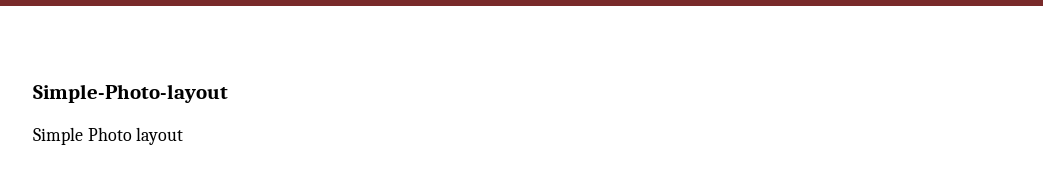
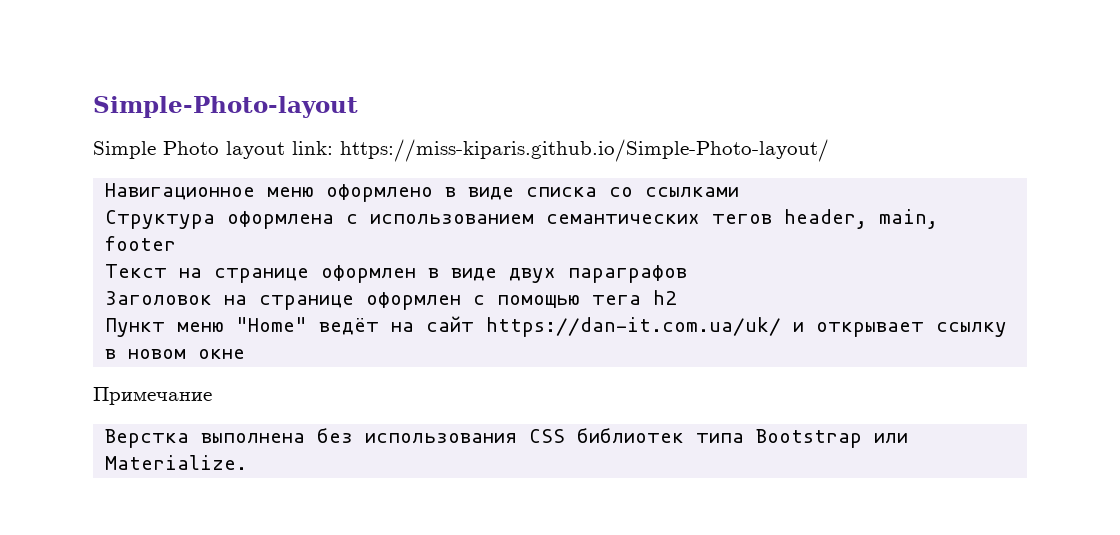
(184, 136) none -> [292,139,829,162] [105,183,740,202] [105,209,939,229] [105,236,177,251] [105,264,688,283] [105,290,678,310] [105,316,1008,337] [105,349,246,359] [93,387,212,405] [105,428,909,448] [105,455,248,470] link: https://miss-kiparis.github.io/Simple-Photo-layout/ // Навигационное меню оформлено в виде списка со ссылками // Структура оформлена с использованием семантических тегов header, main, footer // Текст на странице оформлен в виде двух параграфов // Заголовок на странице оформлен с помощью тега h2 // Пункт меню "Home" ведёт на сайт https://dan-it.com.ua/uk/ и открывает ссылку в новом окне // Примечание // Верстка выполнена без использования CSS библиотек типа Bootstrap или Materialize.

